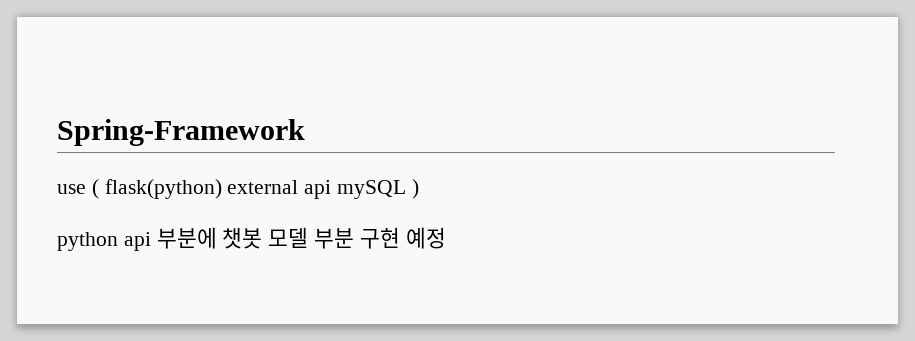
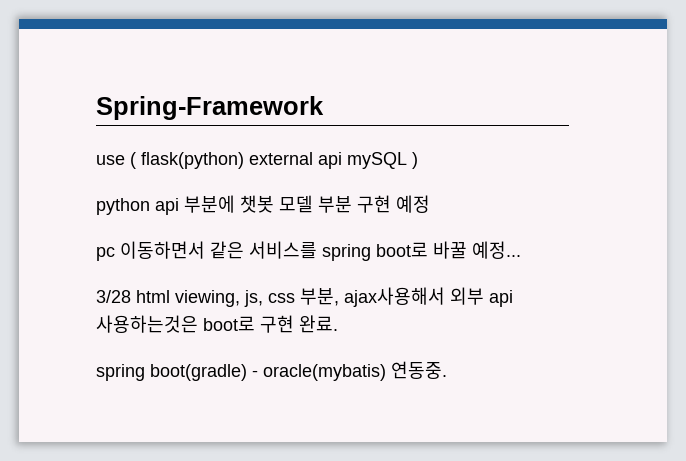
(446, 238) none -> [96,241,521,261] [96,287,513,307] [96,315,338,333] [96,361,447,381] // pc 이동하면서 같은 서비스를 spring boot로 바꿀 예정... // 3/28 html viewing, js, css 부분, ajax사용해서 외부 api 사용하는것은 boot로 구현 완료. // spring boot(gradle) - oracle(mybatis) 연동중.

